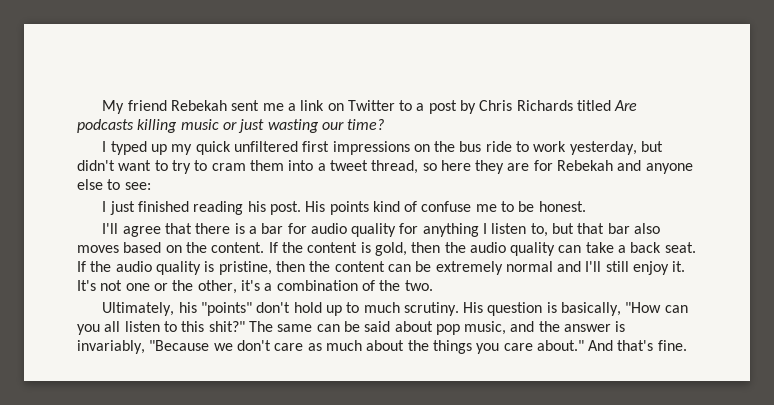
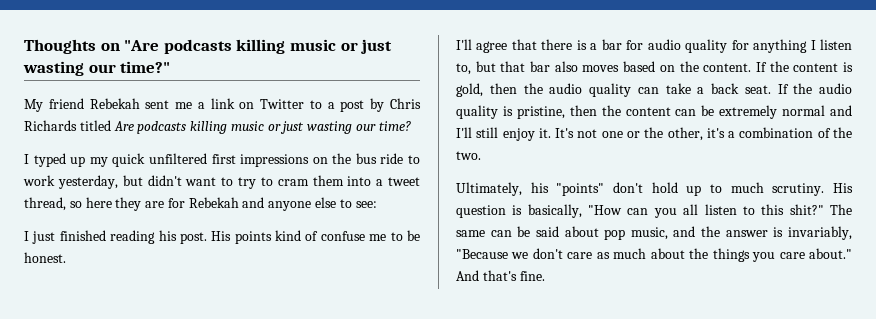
(102, 107) none -> [24,39,393,54] [23,61,171,76] Thoughts on "Are podcasts killing music or just wasting our time?" //

